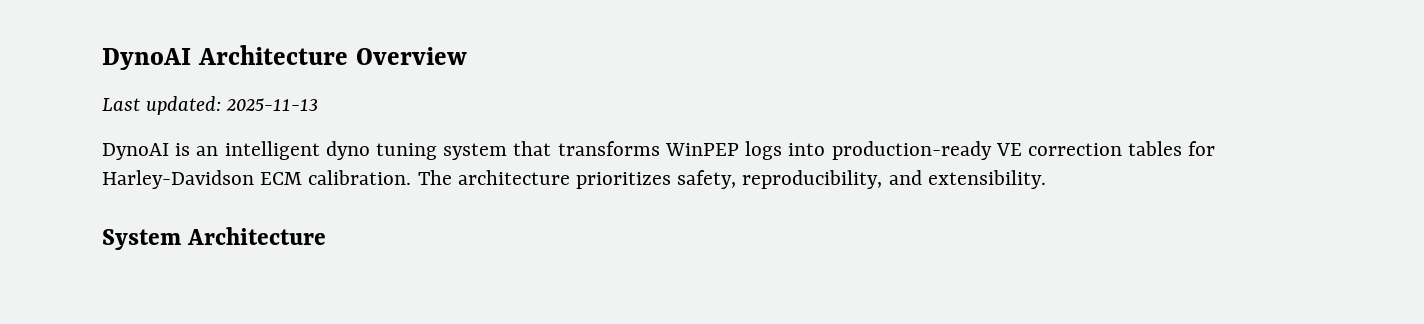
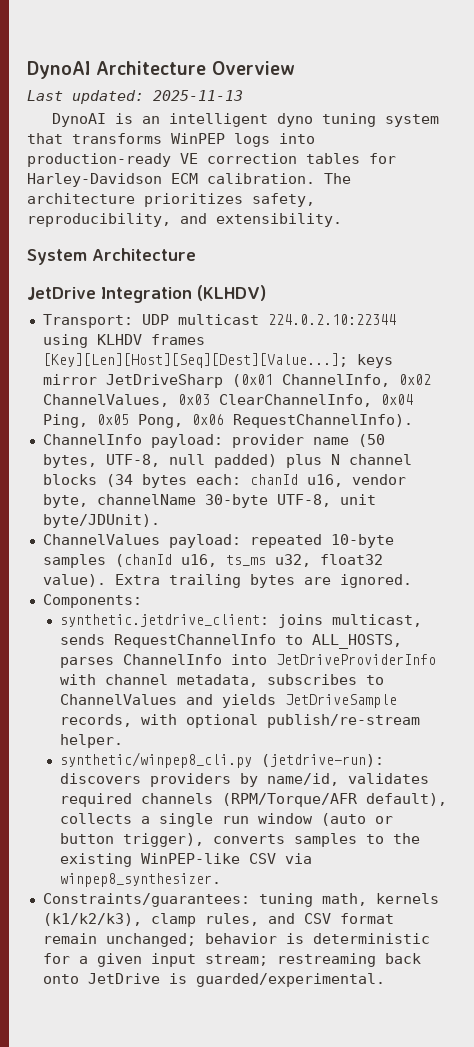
(327, 236) none -> [27,285,266,303] [42,314,396,328] [42,334,205,348] [42,353,393,368] [42,374,431,388] [42,394,413,407] [42,414,413,428] [42,434,385,448] [42,454,412,468] [42,474,406,488] [42,494,376,508] [42,514,160,528] [42,534,394,548] [42,554,383,568] [42,574,412,588] [42,594,142,608] [59,614,422,628] [59,634,402,649] [59,654,436,668] [59,674,384,687] [59,694,397,708] [59,714,420,728] [59,734,123,748] [59,752,384,768] [59,773,429,787] [59,793,447,807] [59,813,393,827] [59,833,420,847] [59,853,312,867] [59,873,221,887] [42,893,439,907] [42,913,394,927] [42,933,430,947] [42,953,421,967] [42,973,385,987] // JetDrive Integration (KLHDV) // Transport: UDP multicast 224.0.2.10:22344 using KLHDV frames [Key][Len][Host][Seq][Dest][Value...]; keys mirror JetDriveSharp (0x01 ChannelInfo, 0x02 ChannelValues, 0x03 ClearChannelInfo, 0x04 Ping, 0x05 Pong, 0x06 RequestChannelInfo). // ChannelInfo payload: provider name (50 bytes, UTF-8, null padded) plus N channel blocks (34 bytes each: chanId u16, vendor byte, channelName 30-byte UTF-8, unit byte/JDUnit). // ChannelValues payload: repeated 10-byte samples (chanId u16, ts_ms u32, float32 value). Extra trailing bytes are ignored. // Components: // synthetic.jetdrive_client: joins multicast, sends RequestChannelInfo to ALL_HOSTS, parses ChannelInfo into JetDriveProviderInfo with channel metadata, subscribes to ChannelValues and yields JetDriveSample records, with optional publish/re-stream helper. // synthetic/winpep8_cli.py (jetdrive-run): discovers providers by name/id, validates required channels (RPM/Torque/AFR default), collects a single run window (auto or button trigger), converts samples to the existing WinPEP-like CSV via winpep8_synthesizer. // Constraints/guarantees: tuning math, kernels (k1/k2/k3), clamp rules, and CSV format remain unchanged; behavior is deterministic for a given input stream; restreaming back onto JetDrive is guarded/experimental.

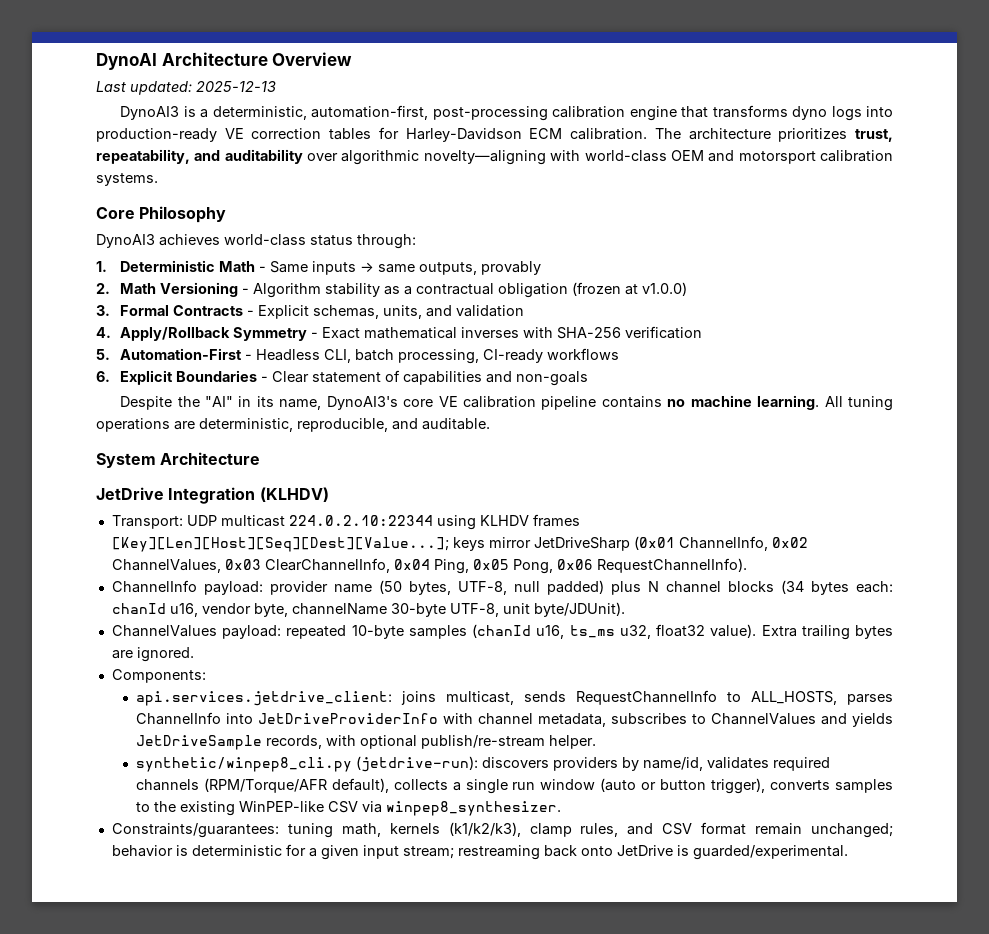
[153,90,243,101] [52,113,440,127] 2025-11-13 // DynoAI is an intelligent dyno tuning system -> [196,81,276,92] [120,105,677,121] 2025-12-13 // DynoAI3 is a deterministic, automation-first, post-processing calibration engine
[171,133,225,144] WinPEP -> [792,106,828,120] dyno
[252,193,315,207] [27,213,342,227] safety, reproducibility, and extensibility. -> [855,129,894,142] [96,149,894,165] [96,173,158,186] [96,206,227,223] [96,234,416,249] [96,260,541,275] [96,282,687,298] [96,305,524,319] [96,326,702,341] [96,348,619,364] [96,370,588,386] [120,395,894,411] [96,418,490,432] trust, repeatability, and auditability over algorithmic novelty—aligning with world-class OEM and motorsport calibration systems. // Core Philosophy // DynoAI3 achieves world-class status through: // 1. Deterministic Math - Same inputs → same outputs, provably // 2. Math Versioning - Algorithm stability as a contractual obligation (frozen at v1.0.0) // 3. Formal Contracts - Explicit schemas, units, and validation // 4. Apply/Rollback Symmetry - Exact mathematical inverses with SHA-256 verification // 5. Automation-First - Headless CLI, batch processing, CI-ready workflows // 6. Explicit Boundaries - Clear statement of capabilities and non-goals // Despite the "AI" in its name, DynoAI3's core VE calibration pipeline contains no machine learning. All tuning operations are deterministic, reproducible, and auditable.
[59,614,269,627] synthetic.jetdrive_client: -> [135,691,392,706] api.services.jetdrive_client:

